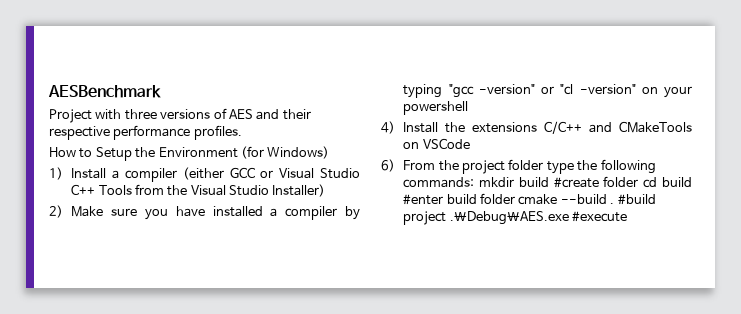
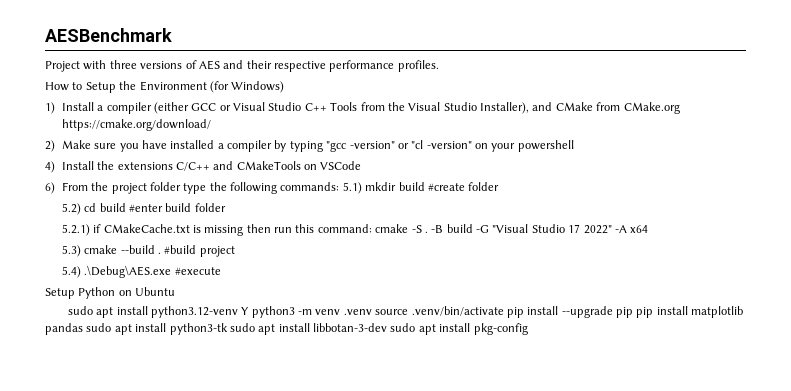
[272,184,326,197] Installer) -> [480,102,680,114] [61,119,211,131] Installer), and CMake from CMake.org https://cmake.org/download/
(475, 182) none -> [342,182,362,194] 5.1)
(639, 181) none -> [61,203,81,215] // 5.2)
(515, 198) none -> [61,224,649,236] [61,245,81,257] // 5.2.1) if CMakeCache.txt is missing then run this command: cmake -S . -B build -G "Visual Studio 17 2022" -A x64 // 5.3)
(447, 218) none -> [61,266,81,278] // 5.4)
(627, 216) none -> [45,287,176,299] [67,306,744,318] [45,323,528,335] // Setup Python on Ubuntu // sudo apt install python3.12-venv Y python3 -m venv .venv source .venv/bin/activate pip install --upgrade pip pip install matplotlib pandas sudo apt install python3-tk sudo apt install libbotan-3-dev sudo apt install pkg-config

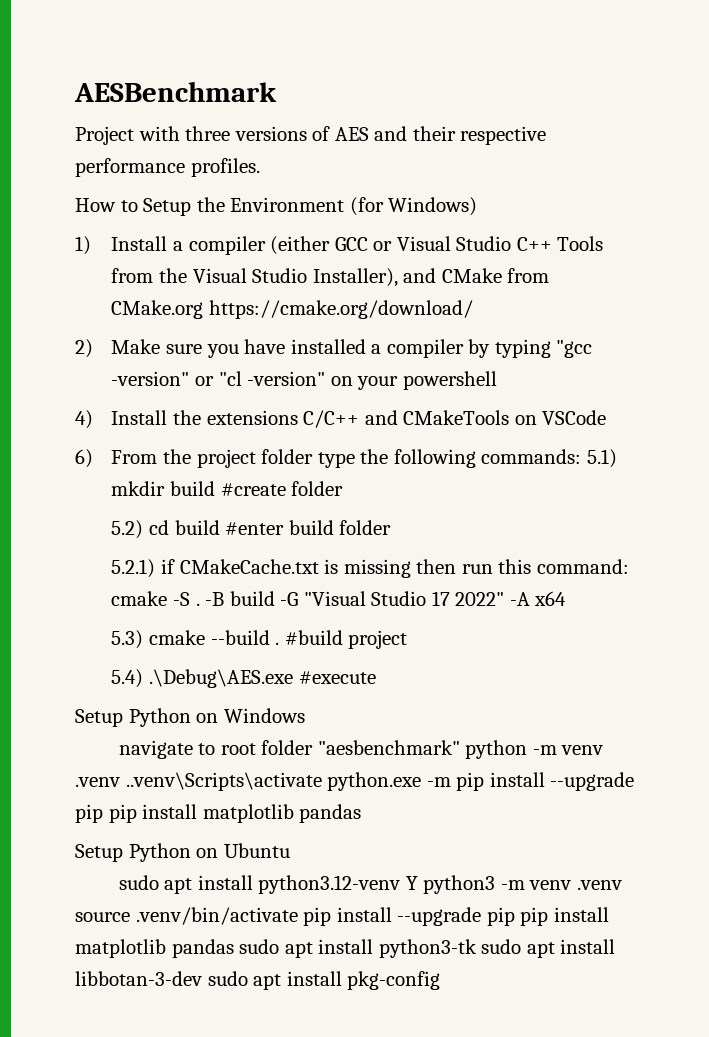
(221, 271) none -> [75,708,305,727] [118,740,604,759] [75,772,635,791] [75,804,362,823] // Setup Python on Windows // navigate to root folder "aesbenchmark" python -m venv .venv ..venv\Scripts\activate python.exe -m pip install --upgrade pip pip install matplotlib pandas

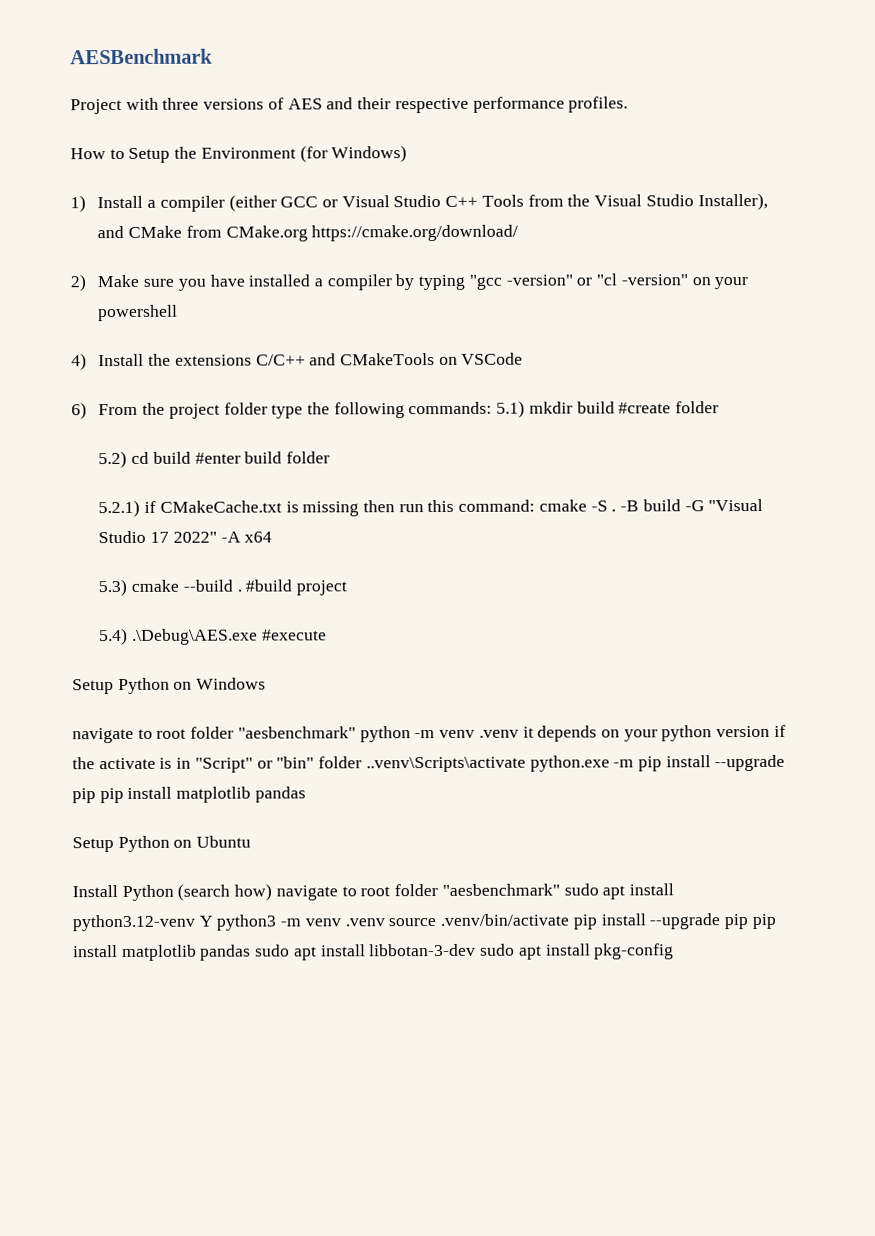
(120, 782) none -> [522,724,786,742] [72,756,363,773] it depends on your python version if the activate is in "Script" or "bin" folder
(290, 850) none -> [72,883,560,901] Install Python (search how) navigate to root folder "aesbenchmark"
[378,939,616,958] python3-tk sudo apt install -> (366, 950) none

